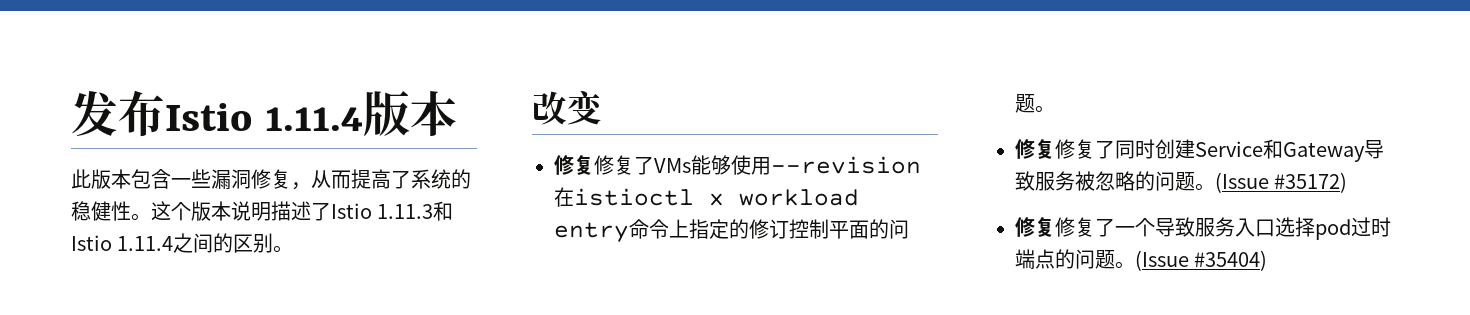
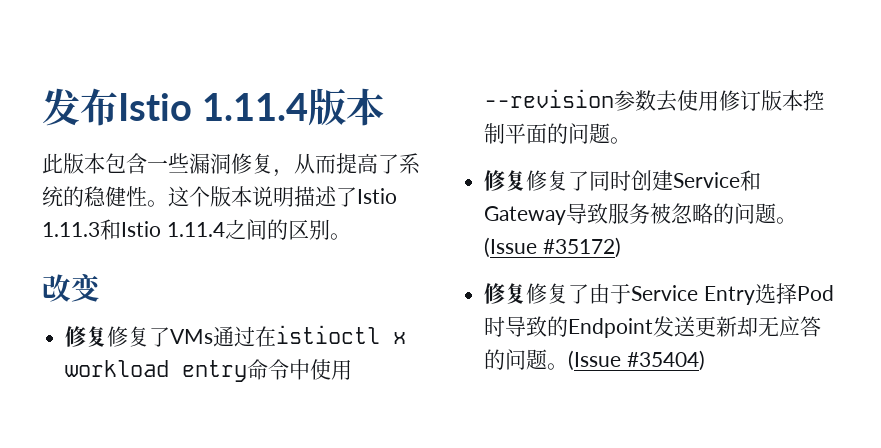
[691,155,921,175] 能够使用--revision -> [213,326,256,347] 通过
[669,219,789,239] 上指定的修订 -> [289,359,353,380] [484,89,804,112] 中使用--revision参数去使用修订版本
[1115,217,1391,240] [1015,249,1055,269] 一个导致服务入口选择pod过时端点 -> [589,283,834,305] [484,316,822,338] 由于Service Entry选择Pod时导致的Endpoint发送更新却无应答

